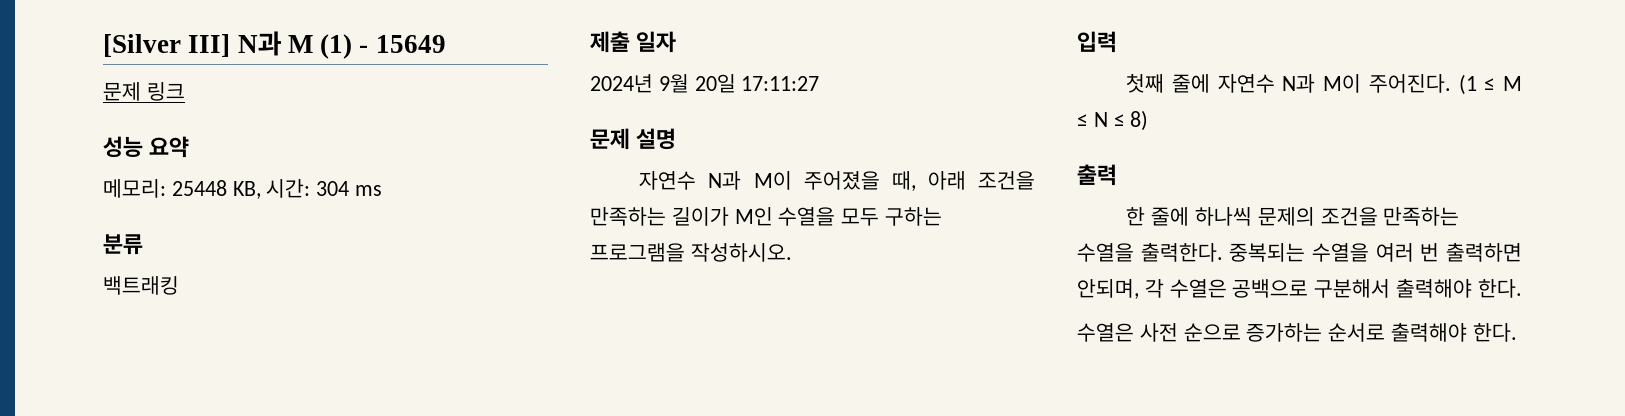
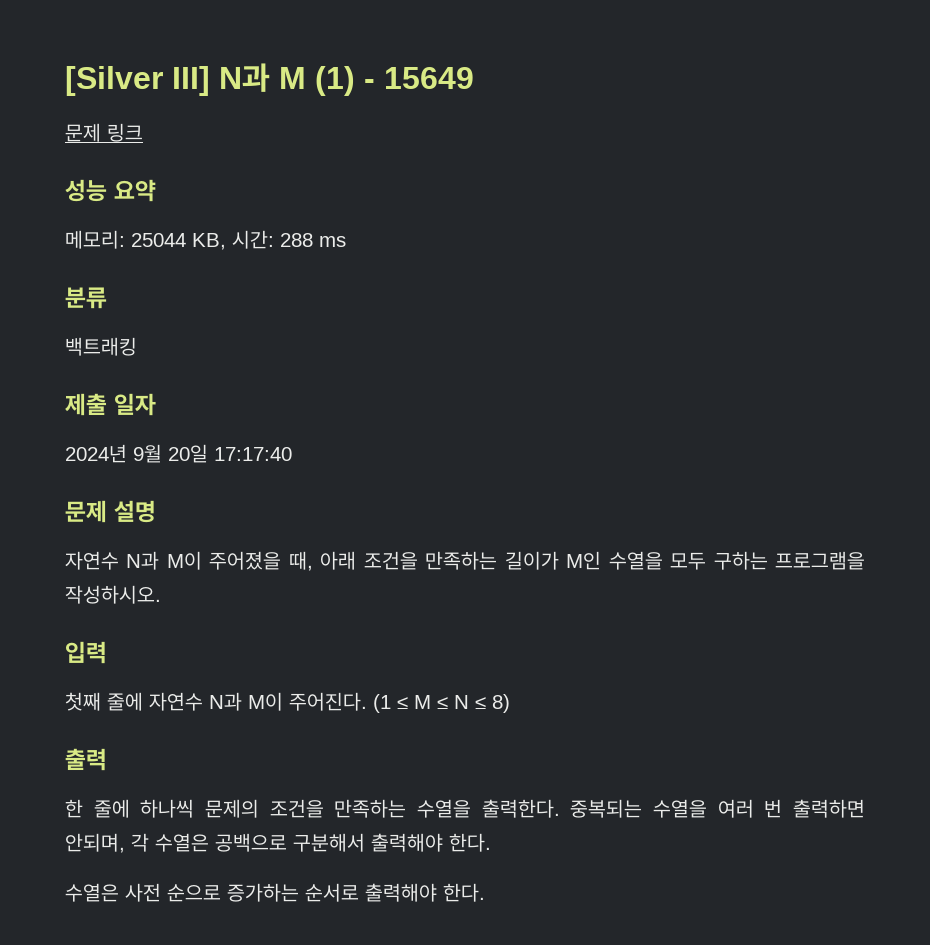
[171,180,227,196] 25448 -> [131,233,186,247] 25044
[316,181,350,196] 304 -> [280,233,313,247] 288
[741,76,820,91] 17:11:27 -> [214,447,292,461] 17:17:40

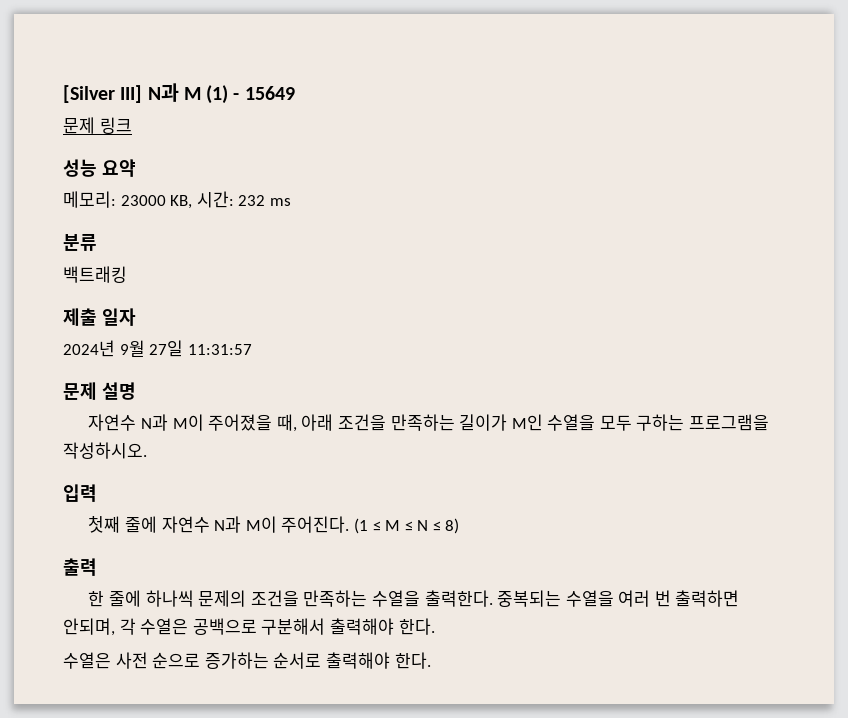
[131,233,186,247] 25044 -> [120,195,166,206] 23000
[280,233,313,247] 288 -> [238,195,266,206] 232
[168,444,292,463] 20일 17:17:40 -> [149,340,252,357] 27일 11:31:57

